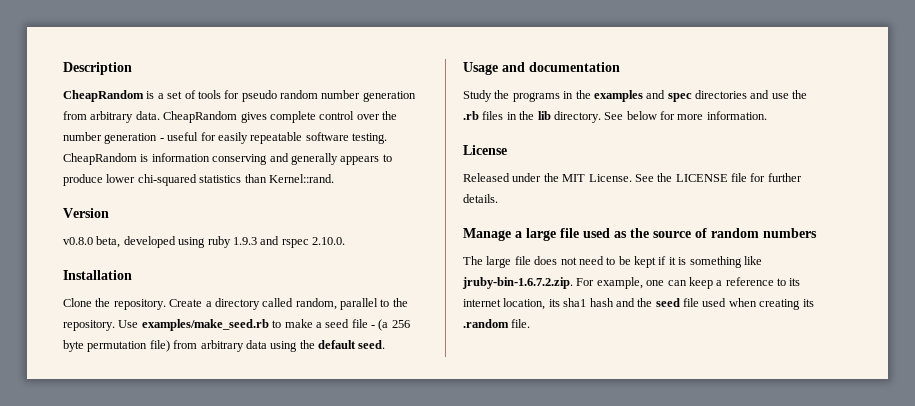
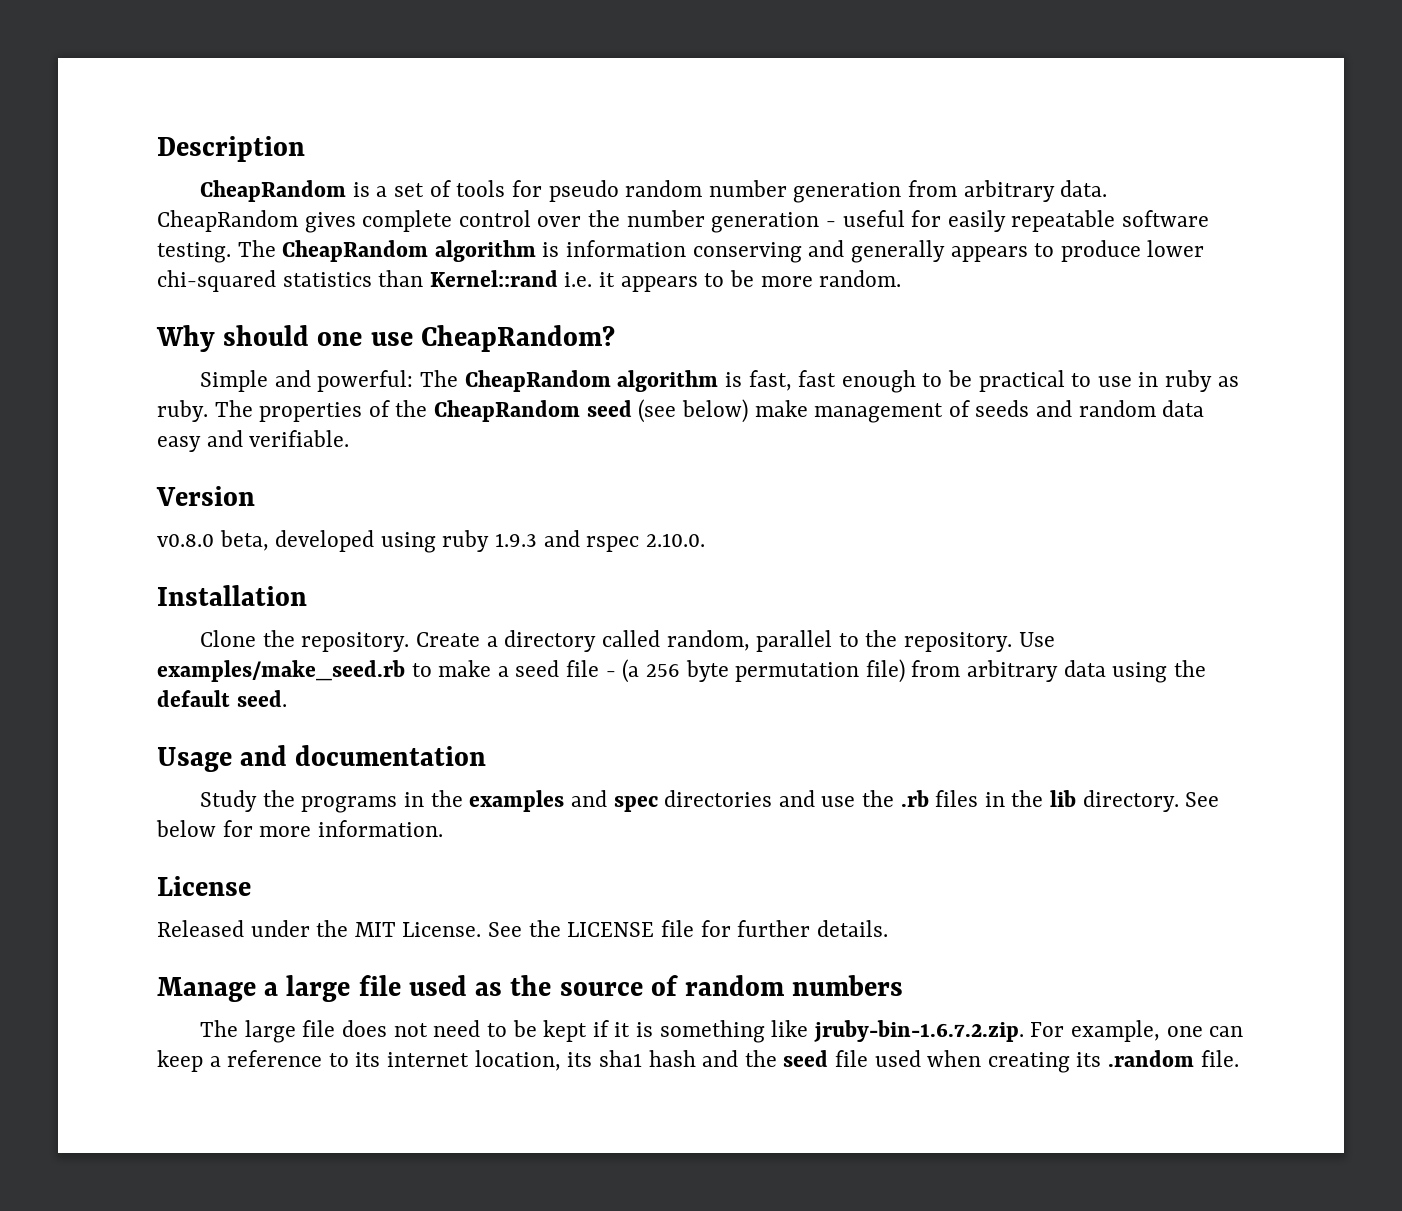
[63,153,137,165] CheapRandom -> [237,240,536,262] The CheapRandom algorithm
[268,174,334,183] Kernel::rand. -> [429,270,902,292] [156,325,615,352] [200,370,1239,393] [157,399,1205,423] [157,430,350,452] Kernel::rand i.e. it appears to be more random. // Why should one use CheapRandom? // Simple and powerful: The CheapRandom algorithm is fast, fast enough to be practical to use in ruby as ruby. The properties of the CheapRandom seed (see below) make management of seeds and random data easy and verifiable.

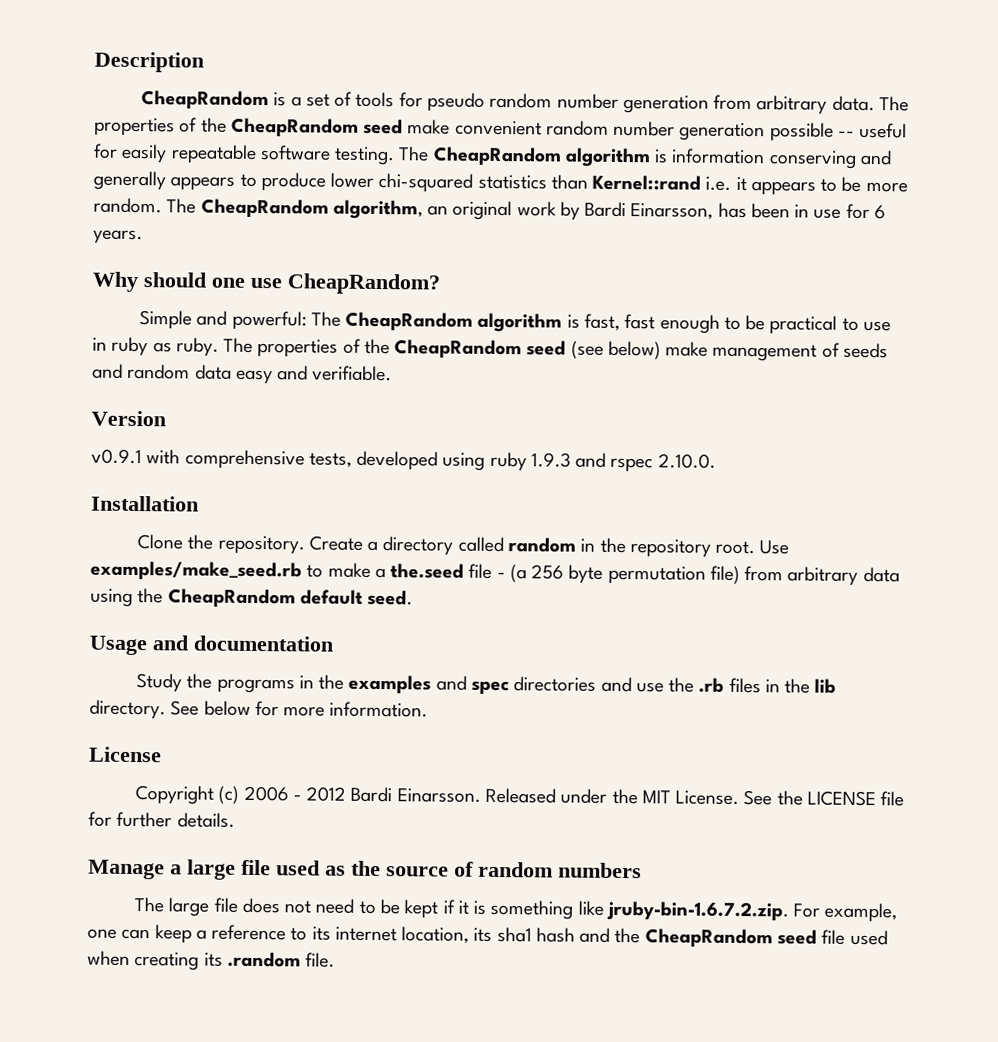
[157,210,836,233] CheapRandom gives complete control over the number generation - -> [878,96,909,112] [94,117,855,142] The properties of the CheapRandom seed make convenient random number generation possible --
(902, 278) none -> [166,198,886,221] [93,229,143,245] The CheapRandom algorithm, an original work by Bardi Einarsson, has been in use for 6 years.
[157,530,269,551] v0.8.0 beta, -> [91,448,352,470] v0.9.1 with comprehensive tests,
[666,630,1012,652] random, parallel to the repository. -> [507,537,756,558] random in the repository root.
[515,660,560,677] seed -> [390,563,465,579] the.seed
(1206, 668) none -> [167,588,296,609] CheapRandom
(251, 886) none -> [135,785,481,805] Copyright (c) 2006 - 2012 Bardi Einarsson.
(777, 1058) none -> [644,928,773,949] CheapRandom

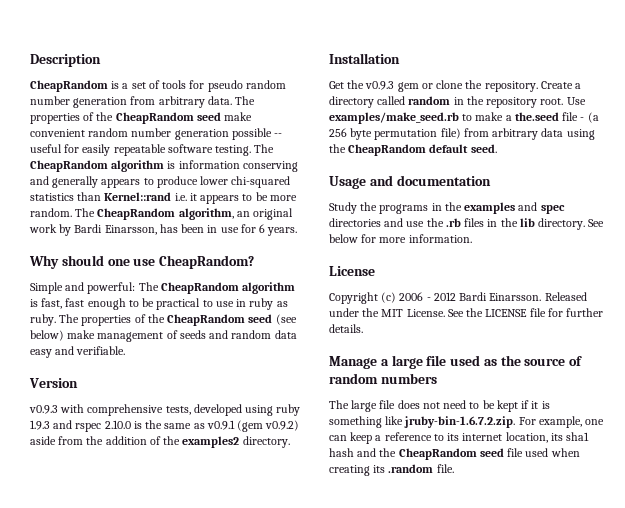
[91,448,142,465] v0.9.1 -> [29,405,58,414] v0.9.3
[657,453,716,469] [91,495,199,512] [137,534,184,550] 2.10.0. // Installation // Clone -> [104,420,300,432] [30,436,290,448] [329,53,400,64] [329,80,464,92] 2.10.0 is the same as v0.9.1 (gem v0.9.2) aside from the addition of the examples2 directory. // Installation // Get the v0.9.3 gem or clone

